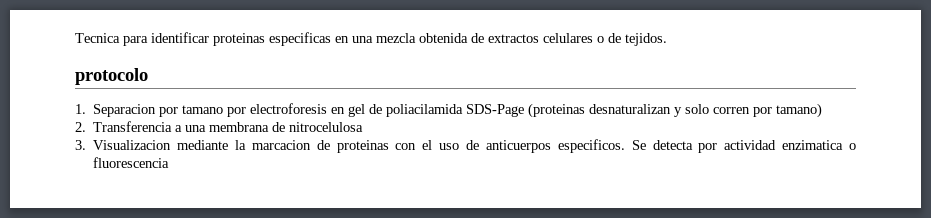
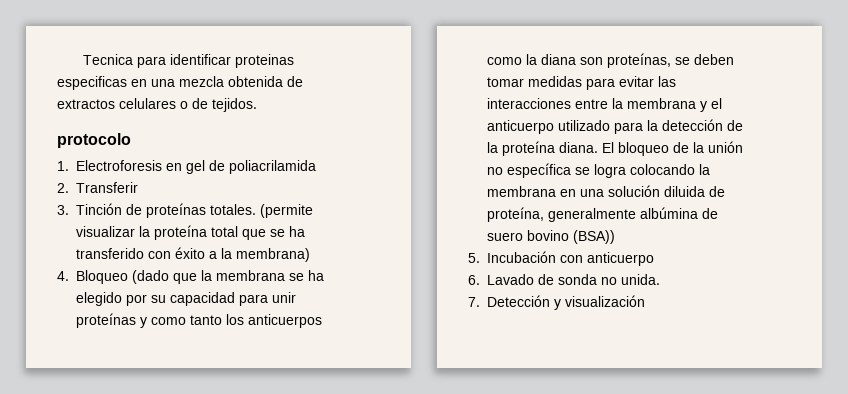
[93,103,823,118] [75,121,364,132] [75,139,857,153] [93,157,170,168] Separacion por tamano por electroforesis en gel de poliacilamida SDS-Page (proteinas desnaturalizan y solo corren por tamano) // 2. Transferencia a una membrana de nitrocelulosa // 3. Visualizacion mediante la marcacion de proteinas con el uso de anticuerpos especificos. Se detecta por actividad enzimatica o fluorescencia -> [76,160,316,174] [57,182,138,193] [57,203,313,218] [76,225,305,240] [76,247,310,262] [57,270,324,284] [76,292,296,306] [76,313,322,328] [487,53,734,68] [487,76,676,90] [487,98,722,112] [487,119,743,134] [487,141,743,156] [487,163,710,178] [487,185,725,197] [487,207,718,222] [487,230,615,244] [468,251,654,266] [468,274,660,285] [468,295,645,310] Electroforesis en gel de poliacrilamida // 2. Transferir // 3. Tinción de proteínas totales. (permite visualizar la proteína total que se ha transferido con éxito a la membrana) // 4. Bloqueo (dado que la membrana se ha elegido por su capacidad para unir proteínas y como tanto los anticuerpos como la diana son proteínas, se deben tomar medidas para evitar las interacciones entre la membrana y el anticuerpo utilizado para la detección de la proteína diana. El bloqueo de la unión no específica se logra colocando la membrana en una solución diluida de proteína, generalmente albúmina de suero bovino (BSA)) // 5. Incubación con anticuerpo // 6. Lavado de sonda no unida. // 7. Detección y visualización

